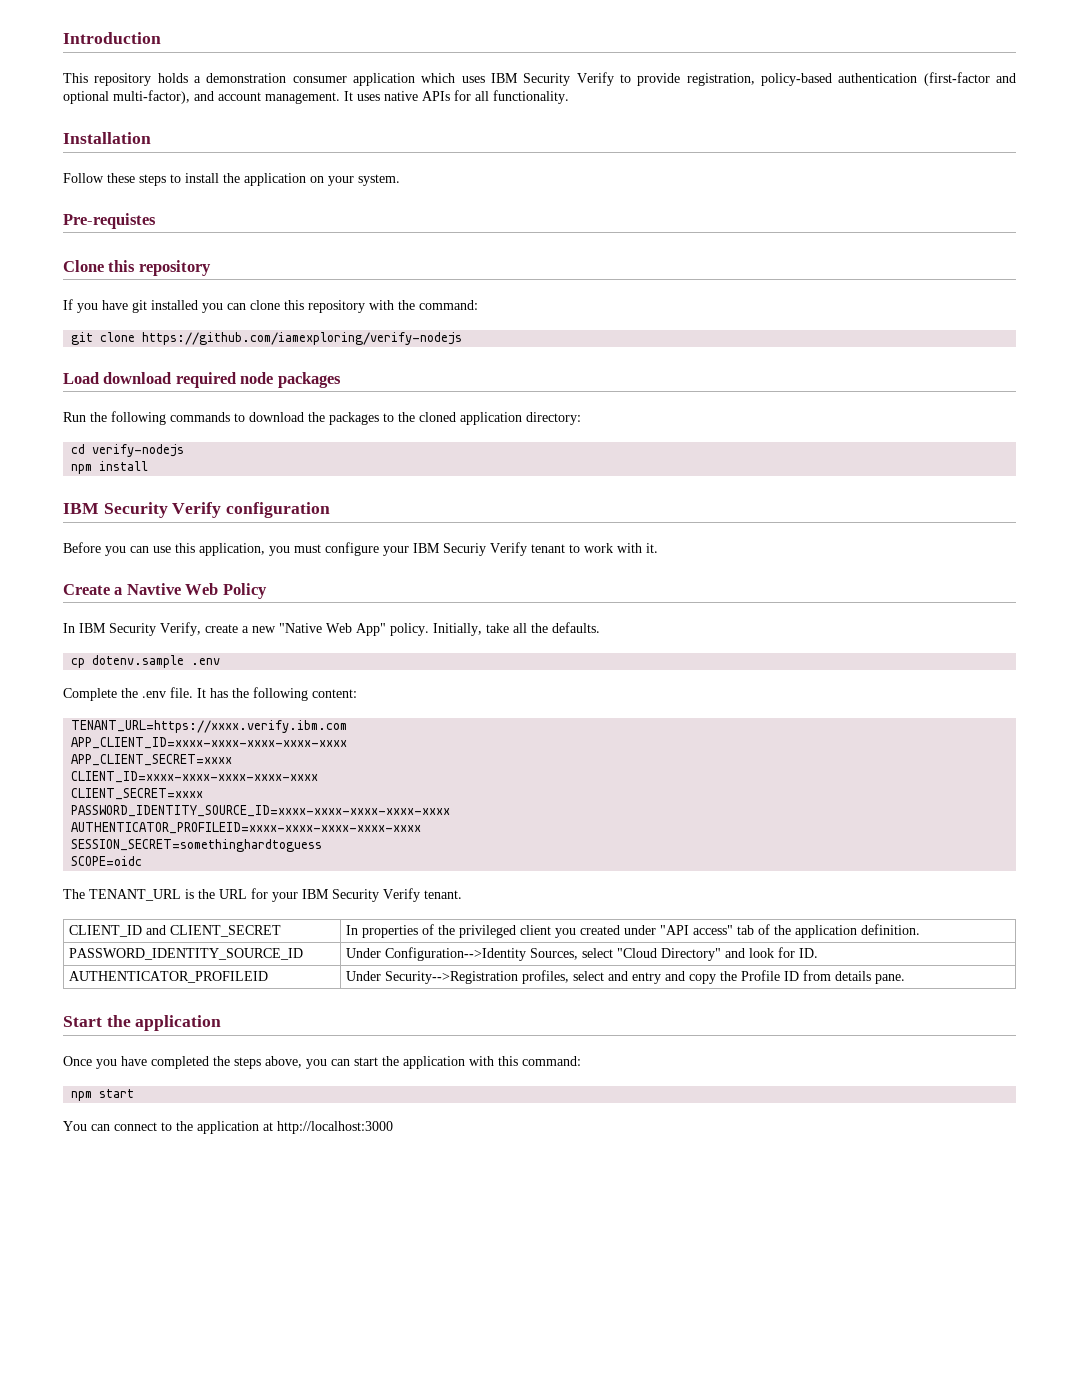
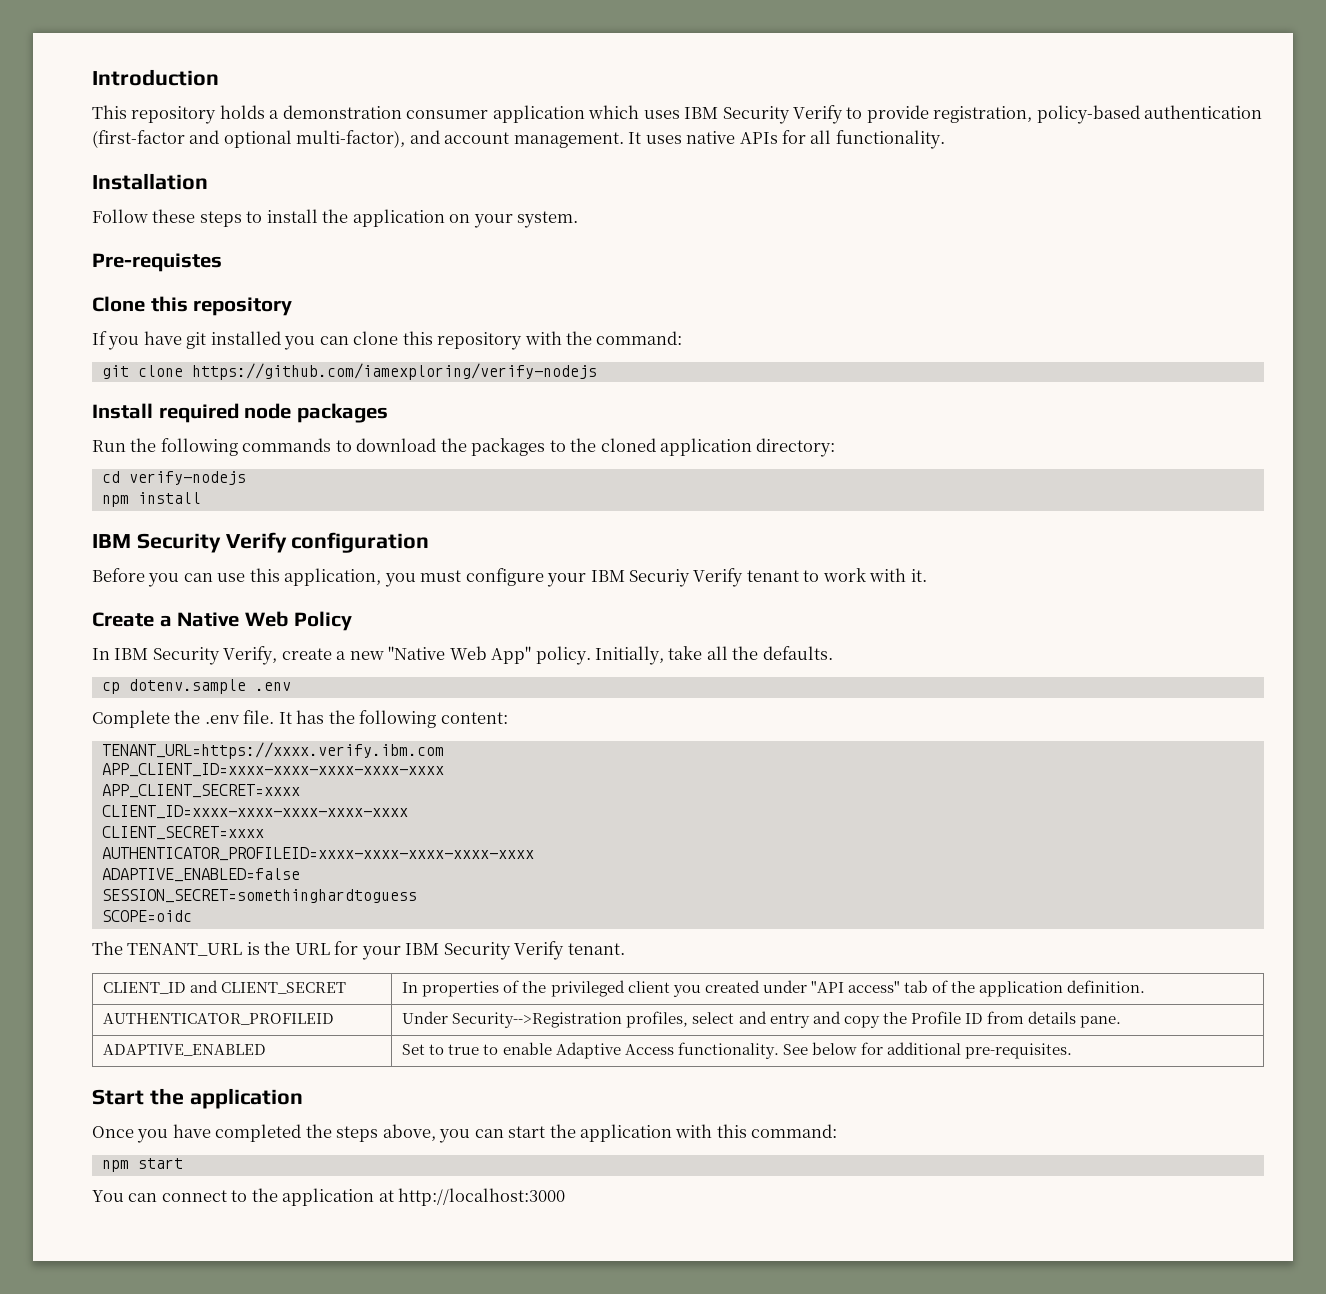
[63,372,172,384] Load download -> [92,403,153,419] Install
[126,583,181,595] Navtive -> [177,612,240,627] Native
[71,805,451,817] [71,822,422,834] PASSWORD_IDENTITY_SOURCE_ID=xxxx-xxxx-xxxx-xxxx-xxxx // AUTHENTICATOR_PROFILEID=xxxx-xxxx-xxxx-xxxx-xxxx -> [101,847,534,861] [101,868,300,882] AUTHENTICATOR_PROFILEID=xxxx-xxxx-xxxx-xxxx-xxxx // ADAPTIVE_ENABLED=false
[69,948,304,960] [346,947,819,961] // PASSWORD_IDENTITY_SOURCE_ID | Under Configuration-->Identity Sources, select "Cloud Directory" and look for ID. -> (1146, 986) none
(906, 979) none -> [103,1044,267,1056] [402,1042,1072,1059] // ADAPTIVE_ENABLED | Set to true to enable Adaptive Access functionality. See below for additional pre-requisites.

